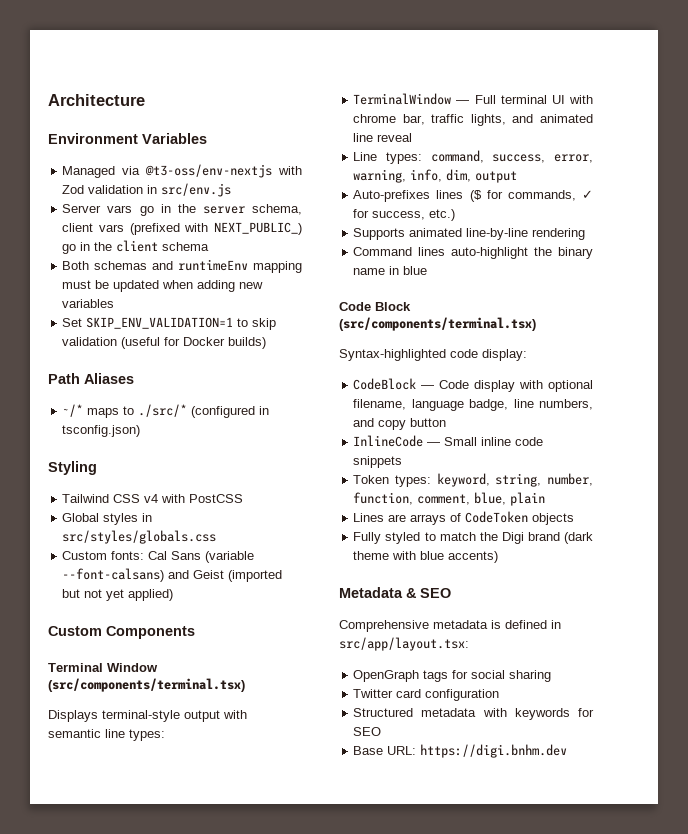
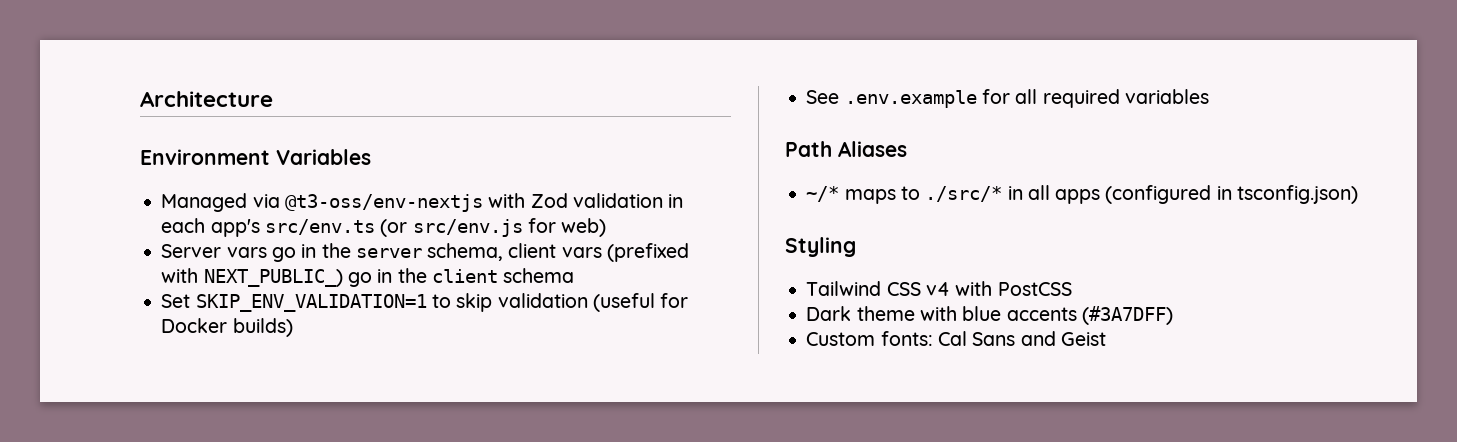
(158, 189) none -> [161,218,408,237] each app's src/env.ts (or
(232, 190) none -> [527,218,607,237] for web)
[62,259,302,273] [62,280,264,292] [62,299,115,308] // Both schemas and runtimeEnv mapping must be updated when adding new variables -> (575, 275) none
(267, 343) none -> [806,89,1209,108] // See .env.example for all required variables
(188, 410) none -> [1007,185,1101,204] in all apps
[62,513,153,525] [62,530,217,544] [62,551,255,563] [62,568,283,582] [62,589,174,601] [48,626,195,639] [48,663,158,672] [48,678,245,692] [48,710,247,722] [48,729,165,741] [353,93,593,105] [353,114,593,126] [353,133,413,142] [353,150,593,164] [353,169,518,183] [353,190,593,202] [353,209,456,221] [353,228,586,240] [353,247,593,259] [353,266,428,275] [339,302,411,311] [339,317,536,331] [339,349,527,361] [353,378,593,392] [353,399,593,411] [353,418,447,430] [353,435,544,447] [353,456,403,468] [353,473,593,487] [353,492,546,506] [353,511,575,525] [353,532,593,544] [353,551,499,563] [339,587,451,598] [339,620,561,632] [339,637,469,651] [353,670,552,682] [353,689,500,701] [353,708,594,720] [353,727,382,736] [353,744,568,758] Global styles in src/styles/globals.css // Custom fonts: Cal Sans (variable --font-calsans) and Geist (imported but not yet applied) // Custom Components // Terminal Window (src/components/terminal.tsx) // Displays terminal-style output with semantic line types: // TerminalWindow — Full terminal UI with chrome bar, traffic lights, and animated line reveal // Line types: command, success, error, warning, info, dim, output // Auto-prefixes lines ($ for commands, ✓ for success, etc.) // Supports animated line-by-line rendering // Command lines auto-highlight the binary name in blue // Code Block (src/components/terminal.tsx) // Syntax-highlighted code display: // CodeBlock — Code display with optional filename, language badge, line numbers, and copy button // InlineCode — Small inline code snippets // Token types: keyword, string, number, function, comment, blue, plain // Lines are arrays of CodeToken objects // Fully styled to match the Digi brand (dark theme with blue accents) // Metadata & SEO // Comprehensive metadata is defined in src/app/layout.tsx: // OpenGraph tags for social sharing // Twitter card configuration // Structured metadata with keywords for SEO // Base URL: https://digi.bnhm.dev -> [806,306,1173,325] [806,331,1106,346] Dark theme with blue accents (#3A7DFF) // Custom fonts: Cal Sans and Geist

